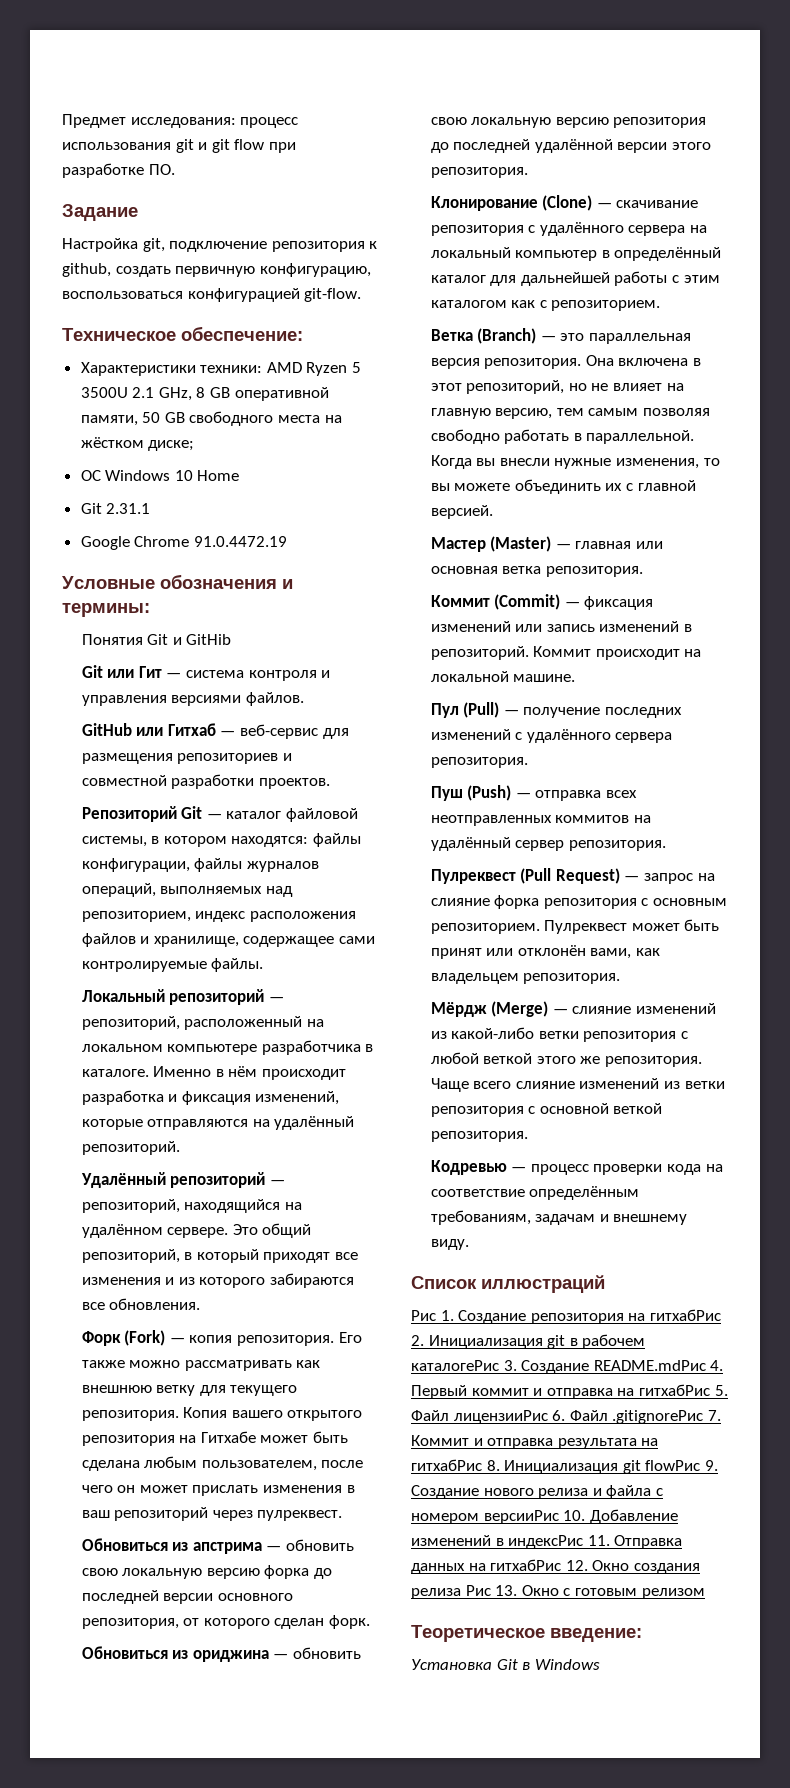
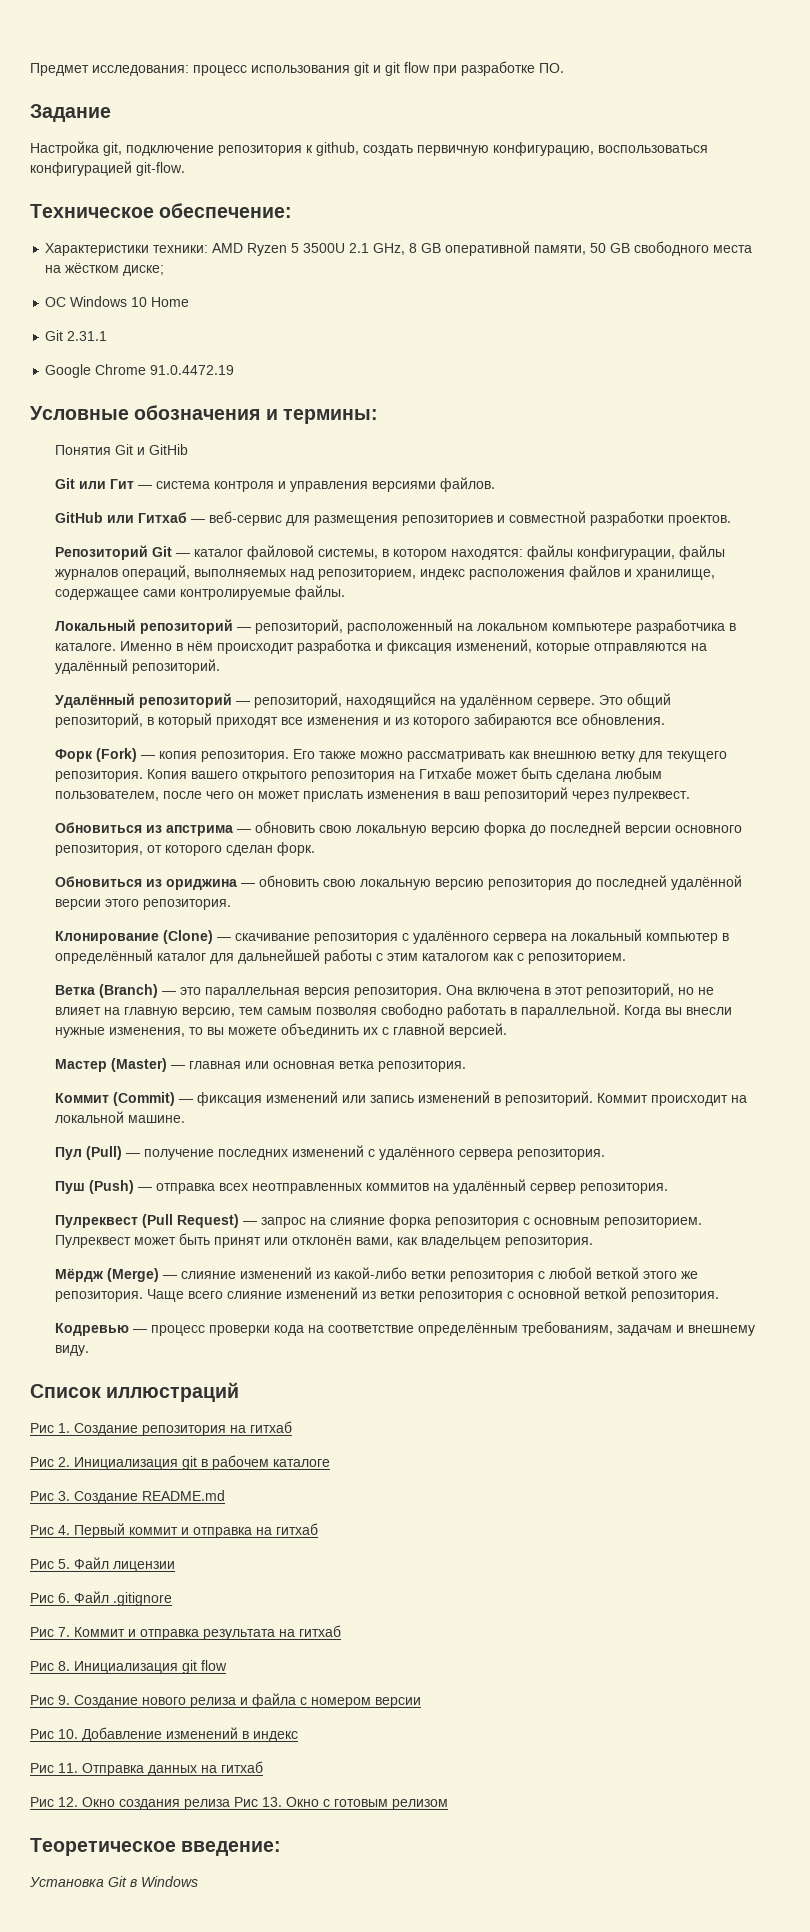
[649,1309,721,1321] гитхабРис -> [250,1421,292,1433] [30,1457,54,1467] гитхаб // Рис
[411,1360,706,1374] каталогеРис 3. Создание README.mdРис -> [273,1459,330,1467] [30,1490,225,1504] [30,1525,54,1535] каталоге // Рис 3. Создание README.md // Рис
[638,1384,728,1396] [411,1410,704,1424] гитхабРис 5. Файл лицензииРис 6. Файл .gitignoreРис -> [276,1523,318,1535] [30,1557,175,1572] [30,1591,172,1606] [30,1627,54,1637] гитхаб // Рис 5. Файл лицензии // Рис 6. Файл .gitignore // Рис
[411,1459,482,1471] гитхабРис -> [299,1625,341,1637] [30,1661,54,1671] гитхаб // Рис
[645,1460,701,1471] flowРис -> [201,1660,227,1671] [30,1695,54,1705] flow // Рис
[483,1510,559,1524] версииРис -> [375,1697,421,1708] [30,1729,54,1739] версии // Рис
[508,1535,584,1549] индексРис -> [253,1731,298,1742] [30,1763,54,1773] индекс // Рис
[490,1559,562,1571] гитхабРис -> [221,1761,263,1773] [30,1797,54,1807] гитхаб // Рис

